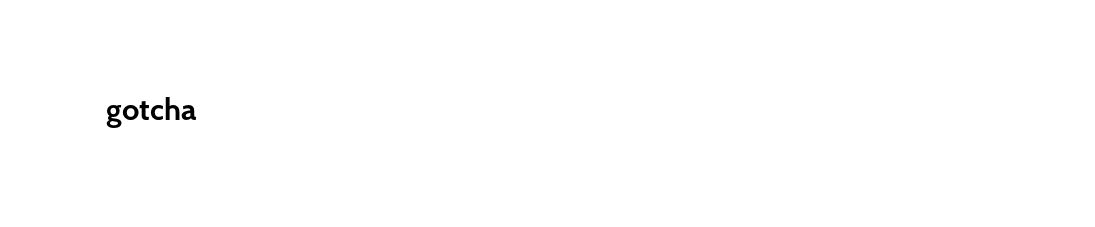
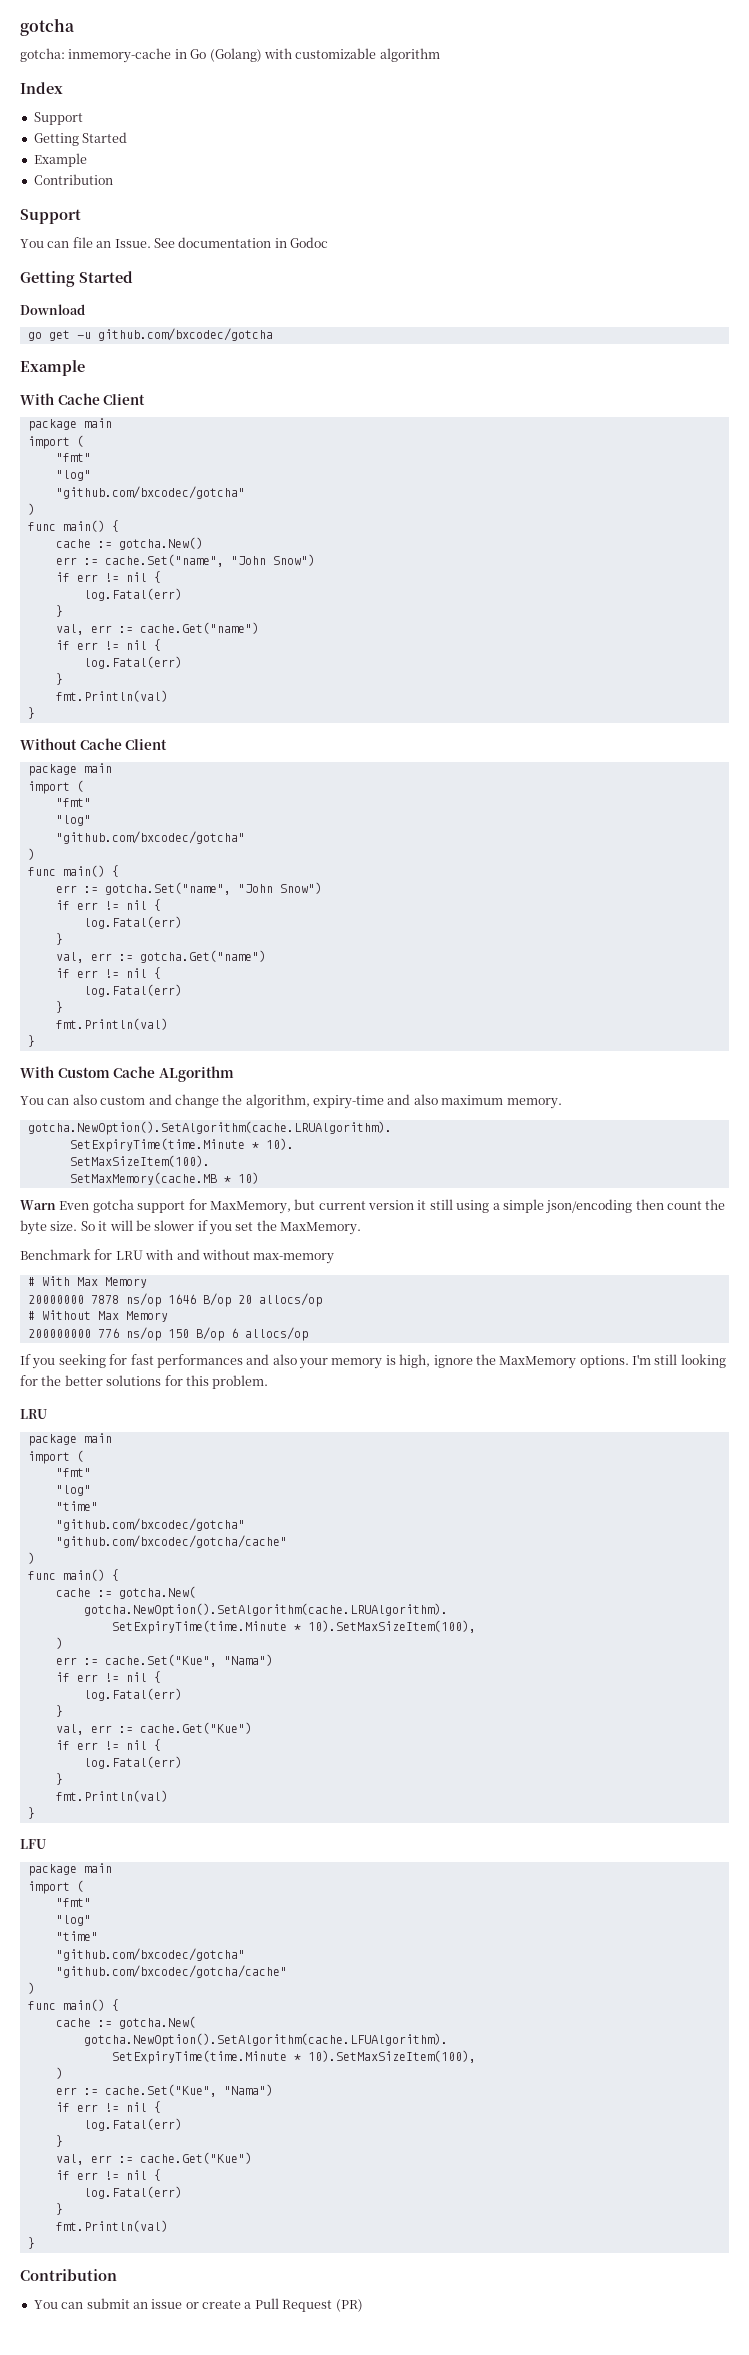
[106,97,197,128] gotcha -> [20,18,75,36] [20,48,440,63] [20,82,63,94] [33,112,83,125] [33,132,128,146] [33,153,87,167] [33,174,113,185] [20,209,81,224] [20,237,328,248] [20,271,133,287] [20,304,85,315] [27,328,273,341] [20,360,85,376] [20,393,146,405] [27,418,112,431] [27,435,84,449] [55,453,91,462] [55,470,91,481] [55,486,245,499] [27,503,35,515] [27,520,119,532] [55,537,203,550] [55,554,315,567] [55,571,161,583] [83,588,182,601] [55,605,63,617] [55,622,259,635] [55,639,161,651] [83,656,182,669] [55,673,63,685] [55,690,168,702] [27,707,35,719] [20,738,168,750] [27,763,112,776] [27,780,84,794] [55,798,91,807] [55,815,91,826] [55,831,245,844] [27,848,35,860] [27,865,119,877] [55,882,322,895] [55,899,161,911] [83,916,182,929] [55,933,63,945] [55,950,266,963] [55,967,161,979] [83,984,182,997] [55,1001,63,1013] [55,1018,168,1030] [27,1035,35,1047] [20,1066,234,1082] [20,1094,562,1109] [27,1121,392,1135] [69,1138,294,1152] [69,1155,210,1167] [69,1172,259,1185] [20,1199,726,1214] [20,1220,362,1235] [20,1249,335,1264] [27,1276,147,1288] [27,1293,322,1307] [27,1310,168,1322] [27,1327,308,1341] [20,1354,726,1369] [20,1375,269,1389] [20,1409,47,1419] [27,1433,112,1446] [27,1450,84,1464] [55,1468,91,1477] [55,1485,91,1496] [55,1501,98,1511] [55,1518,245,1531] [55,1535,287,1548] [27,1552,35,1564] [27,1569,119,1581] [55,1586,196,1599] [83,1603,448,1617] [111,1620,476,1634] [55,1637,63,1649] [55,1654,273,1667] [55,1671,161,1683] [83,1688,182,1701] [55,1705,63,1717] [55,1722,252,1735] [55,1739,161,1751] [83,1756,182,1769] [55,1773,63,1785] [55,1790,168,1802] [27,1807,35,1819] [20,1839,46,1849] [27,1863,112,1876] [27,1880,84,1894] [55,1898,91,1907] [55,1915,91,1926] [55,1931,98,1941] [55,1948,245,1961] [55,1965,287,1978] [27,1982,35,1994] [27,1999,119,2011] [55,2016,196,2029] [83,2033,448,2047] [111,2050,476,2064] [55,2067,63,2079] [55,2084,273,2097] [55,2101,161,2113] [83,2118,182,2131] [55,2135,63,2147] [55,2152,252,2165] [55,2169,161,2181] [83,2186,182,2199] [55,2203,63,2215] [55,2220,168,2232] [27,2237,35,2249] [20,2269,117,2281] [33,2298,363,2312] gotcha // gotcha: inmemory-cache in Go (Golang) with customizable algorithm // Index // Support // Getting Started // Example // Contribution // Support // You can file an Issue. See documentation in Godoc // Getting Started // Download // go get -u github.com/bxcodec/gotcha // Example // With Cache Client // package main // import ( // "fmt" // "log" // "github.com/bxcodec/gotcha" // ) // func main() { // cache := gotcha.New() // err := cache.Set("name", "John Snow") // if err != nil { // log.Fatal(err) // } // val, err := cache.Get("name") // if err != nil { // log.Fatal(err) // } // fmt.Println(val) // } // Without Cache Client // package main // import ( // "fmt" // "log" // "github.com/bxcodec/gotcha" // ) // func main() { // err := gotcha.Set("name", "John Snow") // if err != nil { // log.Fatal(err) // } // val, err := gotcha.Get("name") // if err != nil { // log.Fatal(err) // } // fmt.Println(val) // } // With Custom Cache ALgorithm // You can also custom and change the algorithm, expiry-time and also maximum memory. // gotcha.NewOption().SetAlgorithm(cache.LRUAlgorithm). // SetExpiryTime(time.Minute * 10). // SetMaxSizeItem(100). // SetMaxMemory(cache.MB * 10) // Warn Even gotcha support for MaxMemory, but current version it still using a simple json/encoding then count the byte size. So it will be slower if you set the MaxMemory. // Benchmark for LRU with and without max-memory // # With Max Memory // 20000000 7878 ns/op 1646 B/op 20 allocs/op // # Without Max Memory // 200000000 776 ns/op 150 B/op 6 allocs/op // If you seeking for fast performances and also your memory is high, ignore the MaxMemory options. I'm still looking for the better solutions for this problem. // LRU // package main // import ( // "fmt" // "log" // "time" // "github.com/bxcodec/gotcha" // "github.com/bxcodec/gotcha/cache" // ) // func main() { // cache := gotcha.New( // gotcha.NewOption().SetAlgorithm(cache.LRUAlgorithm). // SetExpiryTime(time.Minute * 10).SetMaxSizeItem(100), // ) // err := cache.Set("Kue", "Nama") // if err != nil { // log.Fatal(err) // } // val, err := cache.Get("Kue") // if err != nil { // log.Fatal(err) // } // fmt.Println(val) // } // LFU // package main // import ( // "fmt" // "log" // "time" // "github.com/bxcodec/gotcha" // "github.com/bxcodec/gotcha/cache" // ) // func main() { // cache := gotcha.New( // gotcha.NewOption().SetAlgorithm(cache.LFUAlgorithm). // SetExpiryTime(time.Minute * 10).SetMaxSizeItem(100), // ) // err := cache.Set("Kue", "Nama") // if err != nil { // log.Fatal(err) // } // val, err := cache.Get("Kue") // if err != nil { // log.Fatal(err) // } // fmt.Println(val) // } // Contribution // You can submit an issue or create a Pull Request (PR)

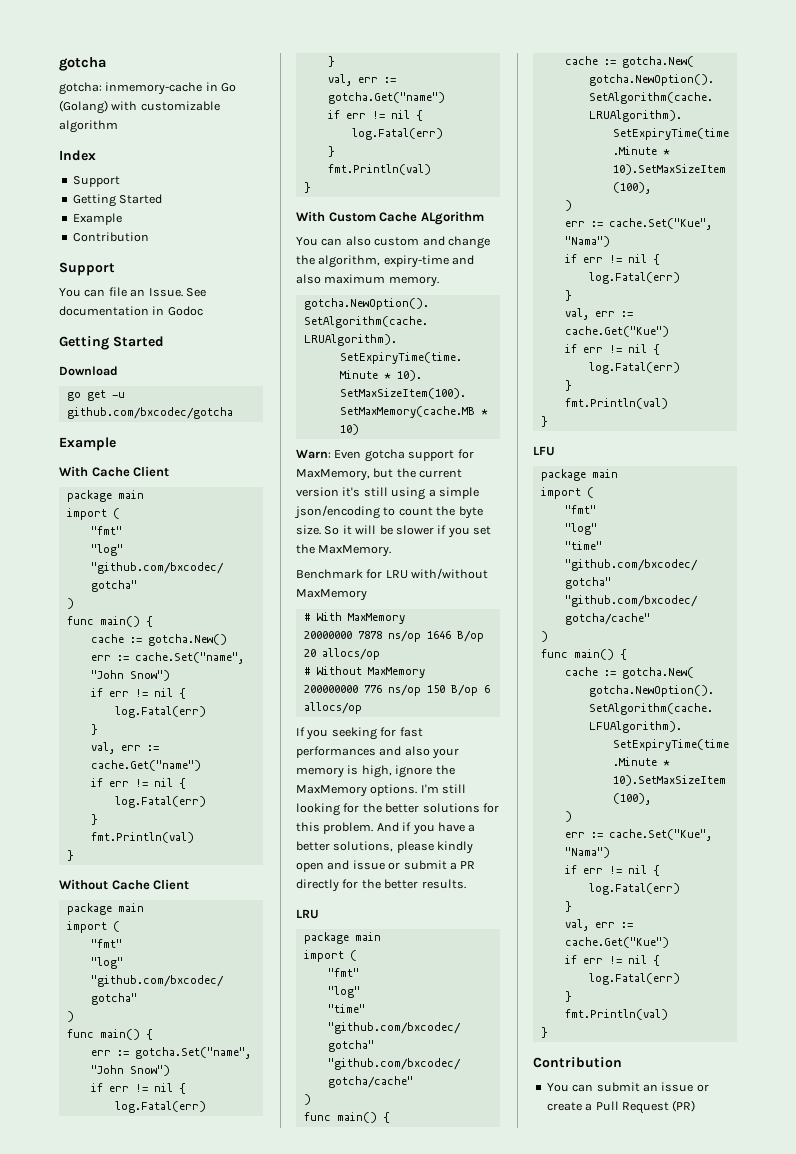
[20,1200,56,1210] Warn -> [296,449,331,459] Warn:
(316, 1204) none -> [396,468,416,478] the
[417,1200,427,1210] it -> [342,487,361,497] it's
[635,1199,664,1210] then -> [383,507,396,516] to
[145,1249,335,1264] with and without max-memory -> [411,568,489,579] [296,589,367,601] with/without MaxMemory
[76,1277,147,1288] Max Memory -> [347,613,405,624] MaxMemory
[97,1311,168,1322] Max Memory -> [367,667,425,678] MaxMemory
(269, 1382) none -> [376,822,476,835] [296,841,474,854] [296,860,476,872] [296,879,466,892] And if you have a better solutions, please kindly open and issue or submit a PR directly for the better results.

